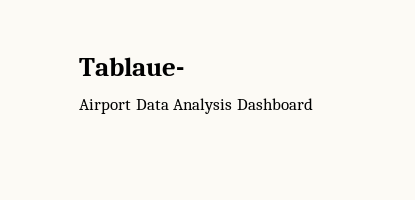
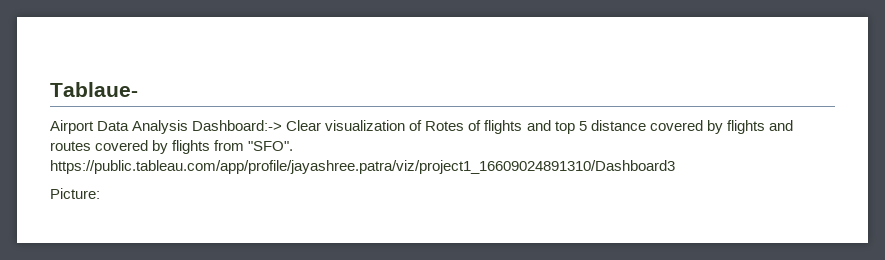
[236,98,313,110] Dashboard -> [192,120,793,134] [50,140,294,154] [50,160,675,174] [50,188,100,199] Dashboard:-> Clear visualization of Rotes of flights and top 5 distance covered by flights and routes covered by flights from "SFO". https://public.tableau.com/app/profile/jayashree.patra/viz/project1_16609024891310/Dashboard3 // Picture:

